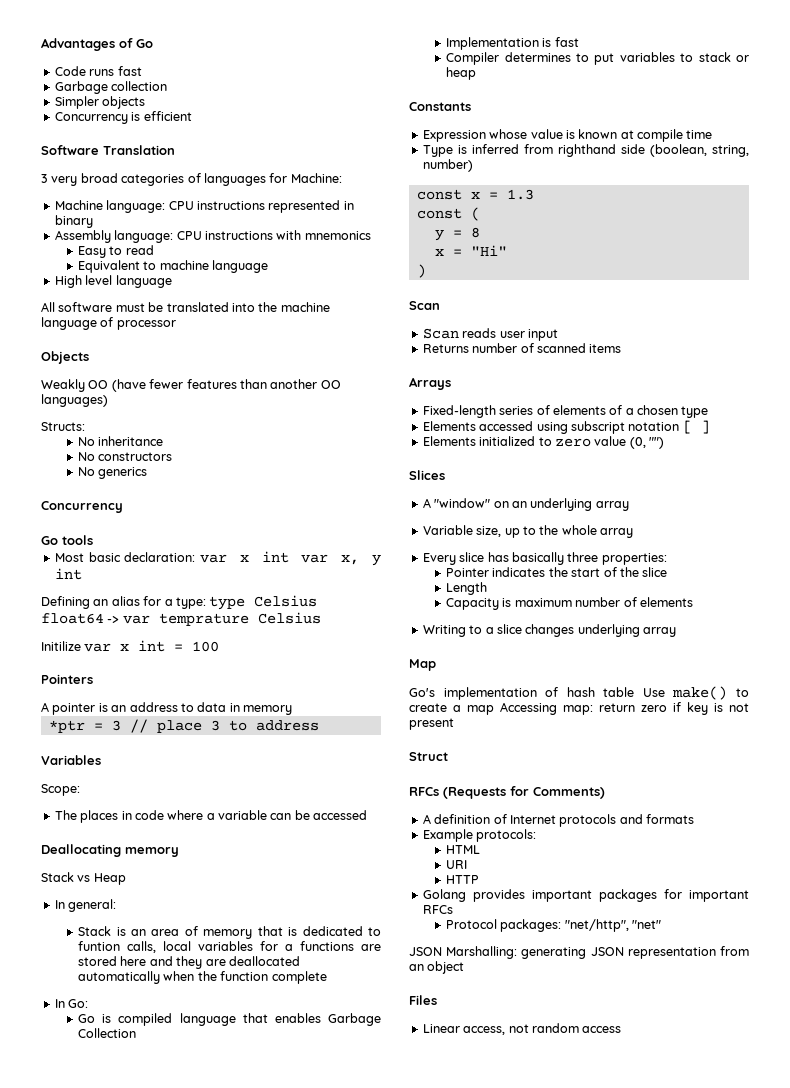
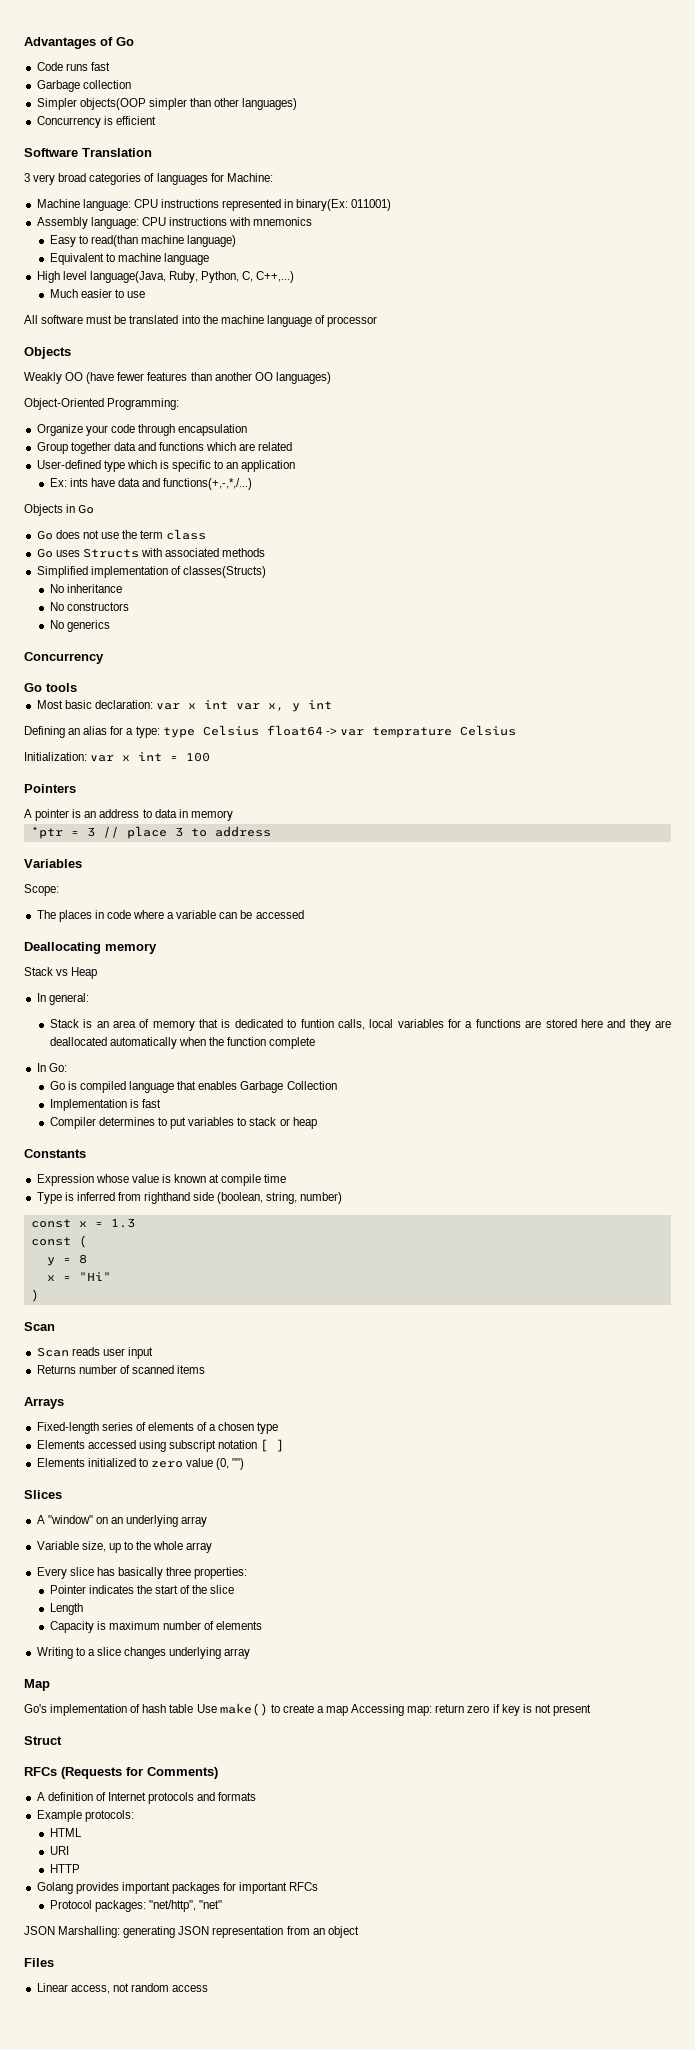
[102,96,146,109] objects -> [79,98,298,110] objects(OOP simpler than other languages)
[54,215,93,228] binary -> [296,199,392,211] binary(Ex: 011001)
[125,245,154,255] read -> [91,235,237,247] read(than machine language)
[115,275,172,288] language -> [89,271,295,283] [49,289,146,298] language(Java, Ruby, Python, C, C++,...) // Much easier to use
[41,422,85,431] Structs: -> [24,398,180,410] [36,424,248,436] [36,442,293,454] [36,460,296,472] [49,478,253,490] [24,504,95,516] [36,529,207,540] [36,548,266,558] [36,566,266,578] Object-Oriented Programming: // Organize your code through encapsulation // Group together data and functions which are related // User-defined type which is specific to an application // Ex: ints have data and functions(+,-,*,/...) // Objects in Go // Go does not use the term class // Go uses Structs with associated methods // Simplified implementation of classes(Structs)
[41,641,81,651] Initilize -> [24,752,87,761] Initialization:

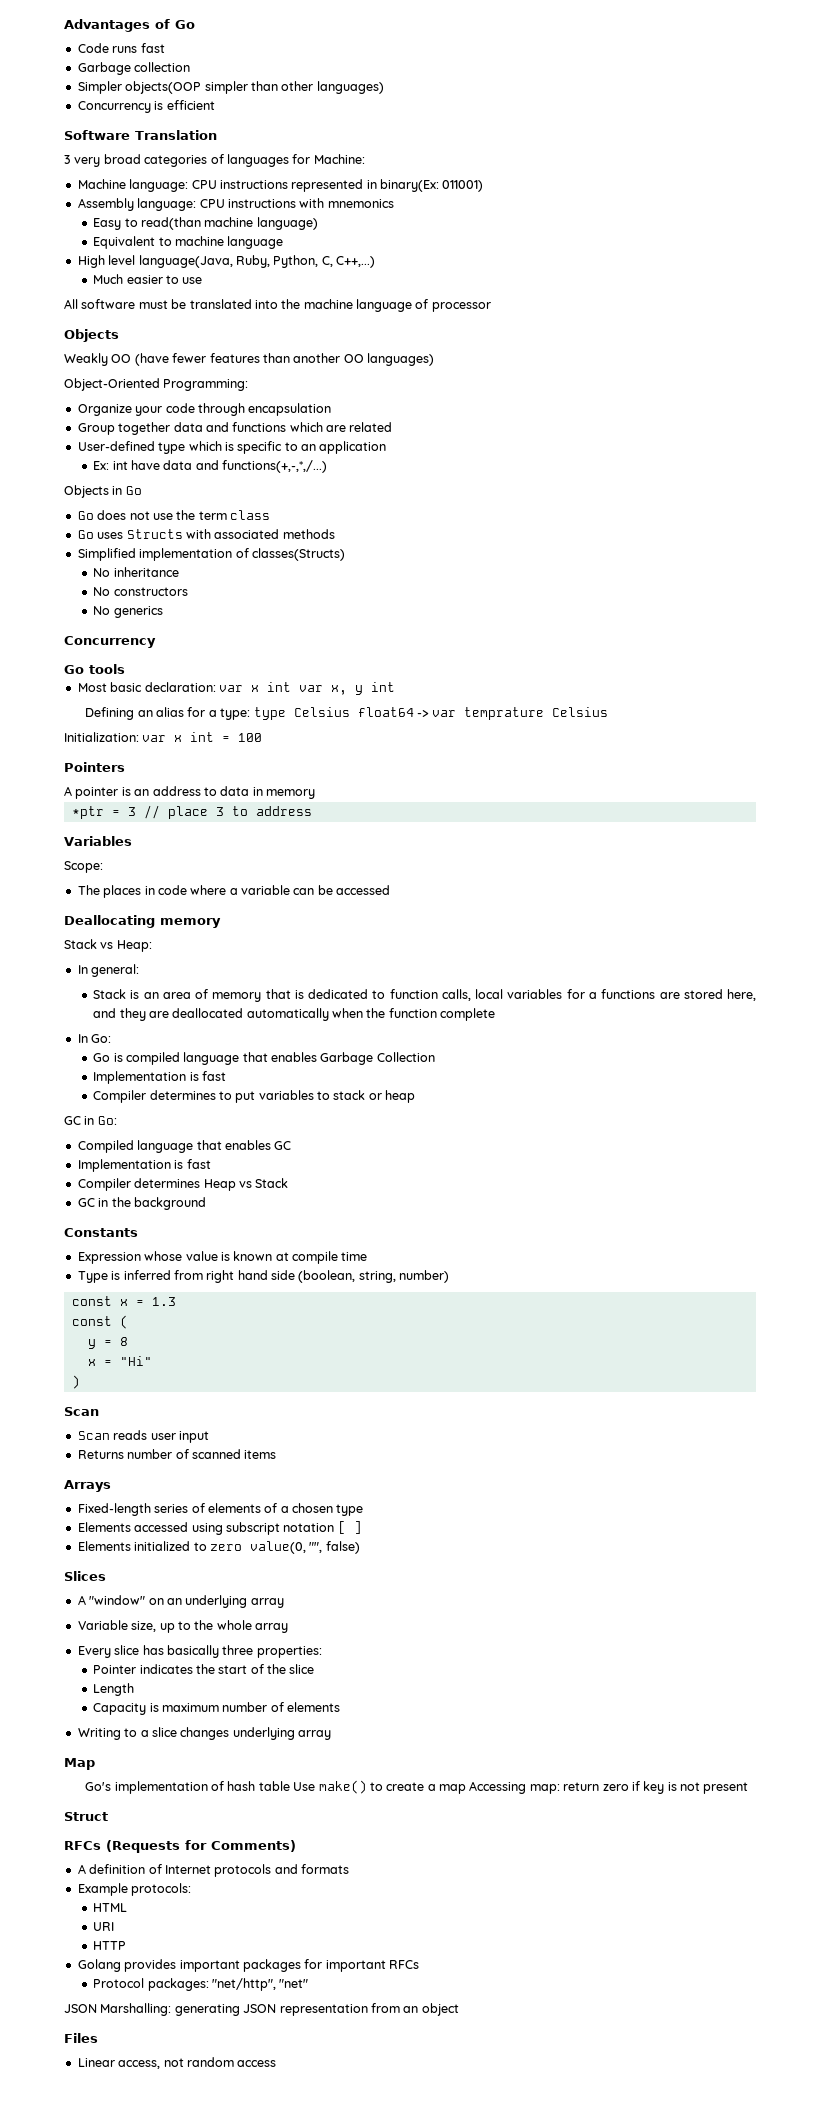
[69,478,88,487] ints -> [112,461,128,470] int
[71,967,98,979] Heap -> [116,940,152,952] Heap:
[300,1019,334,1028] funtion -> [389,989,438,999] function
[580,1019,603,1028] here -> [726,989,756,1001] here,
(317, 1123) none -> [64,1116,117,1125] [77,1140,292,1153] [77,1159,211,1172] [77,1178,289,1191] [77,1197,206,1210] // GC in Go: // Compiled language that enables GC // Implementation is fast // Compiler determines Heap vs Stack // GC in the background
[144,1192,191,1204] righthand -> [206,1270,268,1283] right hand
[186,1458,245,1470] value (0, "") -> [249,1541,360,1554] value(0, "", false)

